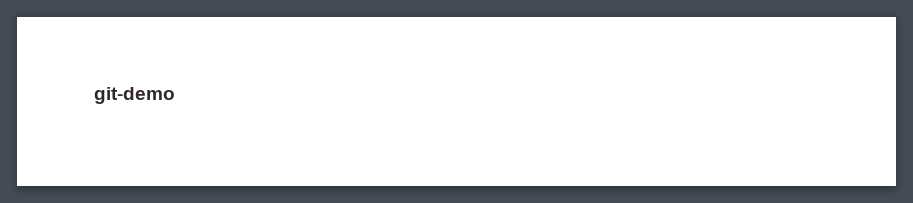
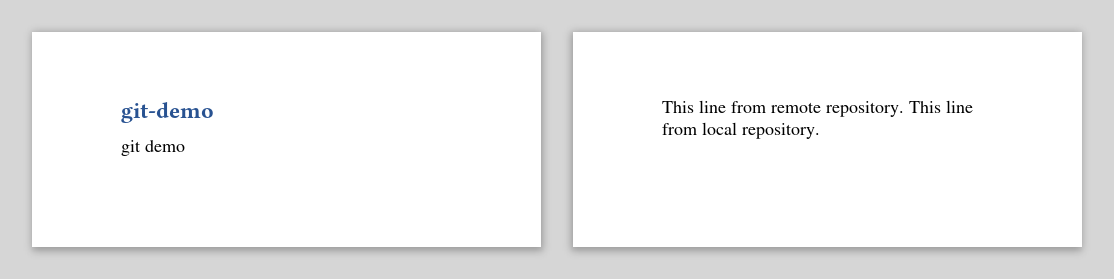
(175, 95) none -> [121,140,185,156] [662,100,973,117] [662,122,820,139] // git demo // This line from remote repository. This line from local repository.

